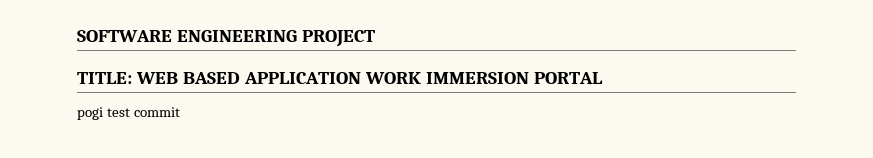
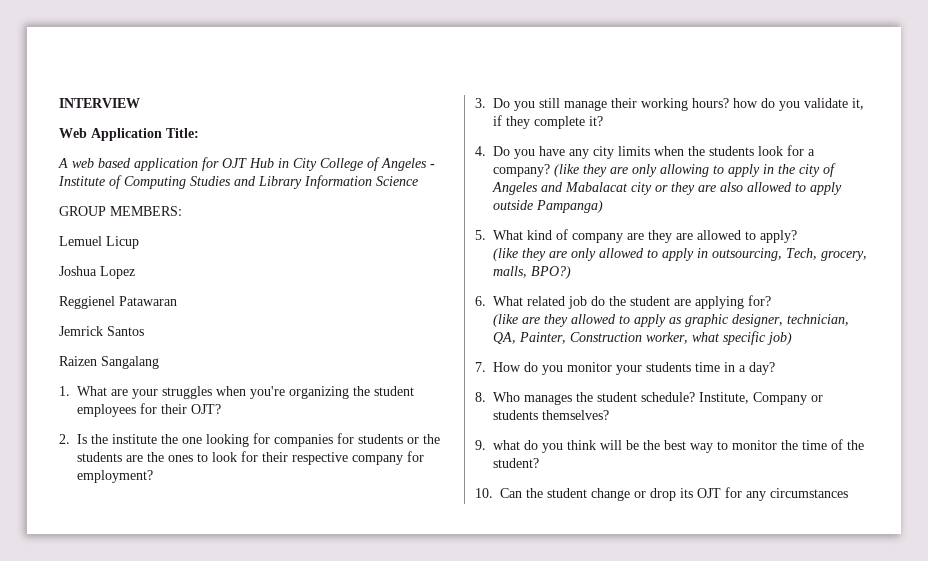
[77,30,375,47] [77,72,603,84] [77,107,180,120] SOFTWARE ENGINEERING PROJECT // TITLE: WEB BASED APPLICATION WORK IMMERSION PORTAL // pogi test commit -> [59,98,140,108] [59,128,199,141] [58,157,435,171] [58,175,418,189] [59,206,182,216] [59,236,139,249] [59,266,135,279] [59,296,177,309] [59,326,144,336] [59,356,159,369] [59,386,414,399] [77,403,221,417] [59,433,440,447] [77,451,424,465] [77,470,153,483] [475,98,864,111] [493,115,603,129] [475,145,815,159] [493,163,836,177] [492,182,842,195] [493,200,603,213] [475,229,797,243] [492,248,867,261] [492,266,571,279] [475,295,771,309] [492,314,849,327] [492,331,792,345] [475,362,775,375] [475,392,823,405] [493,410,609,420] [475,439,864,453] [493,458,539,468] [475,487,848,501] INTERVIEW // Web Application Title: // A web based application for OJT Hub in City College of Angeles - Institute of Computing Studies and Library Information Science // GROUP MEMBERS: // Lemuel Licup // Joshua Lopez // Reggienel Patawaran // Jemrick Santos // Raizen Sangalang // 1. What are your struggles when you're organizing the student employees for their OJT? // 2. Is the institute the one looking for companies for students or the students are the ones to look for their respective company for employment? // 3. Do you still manage their working hours? how do you validate it, if they complete it? // 4. Do you have any city limits when the students look for a company? (like they are only allowing to apply in the city of Angeles and Mabalacat city or they are also allowed to apply outside Pampanga) // 5. What kind of company are they are allowed to apply? // (like they are only allowed to apply in outsourcing, Tech, grocery, malls, BPO?) // 6. What related job do the student are applying for? // (like are they allowed to apply as graphic designer, technician, QA, Painter, Construction worker, what specific job) // 7. How do you monitor your students time in a day? // 8. Who manages the student schedule? Institute, Company or students themselves? // 9. what do you think will be the best way to monitor the time of the student? // 10. Can the student change or drop its OJT for any circumstances

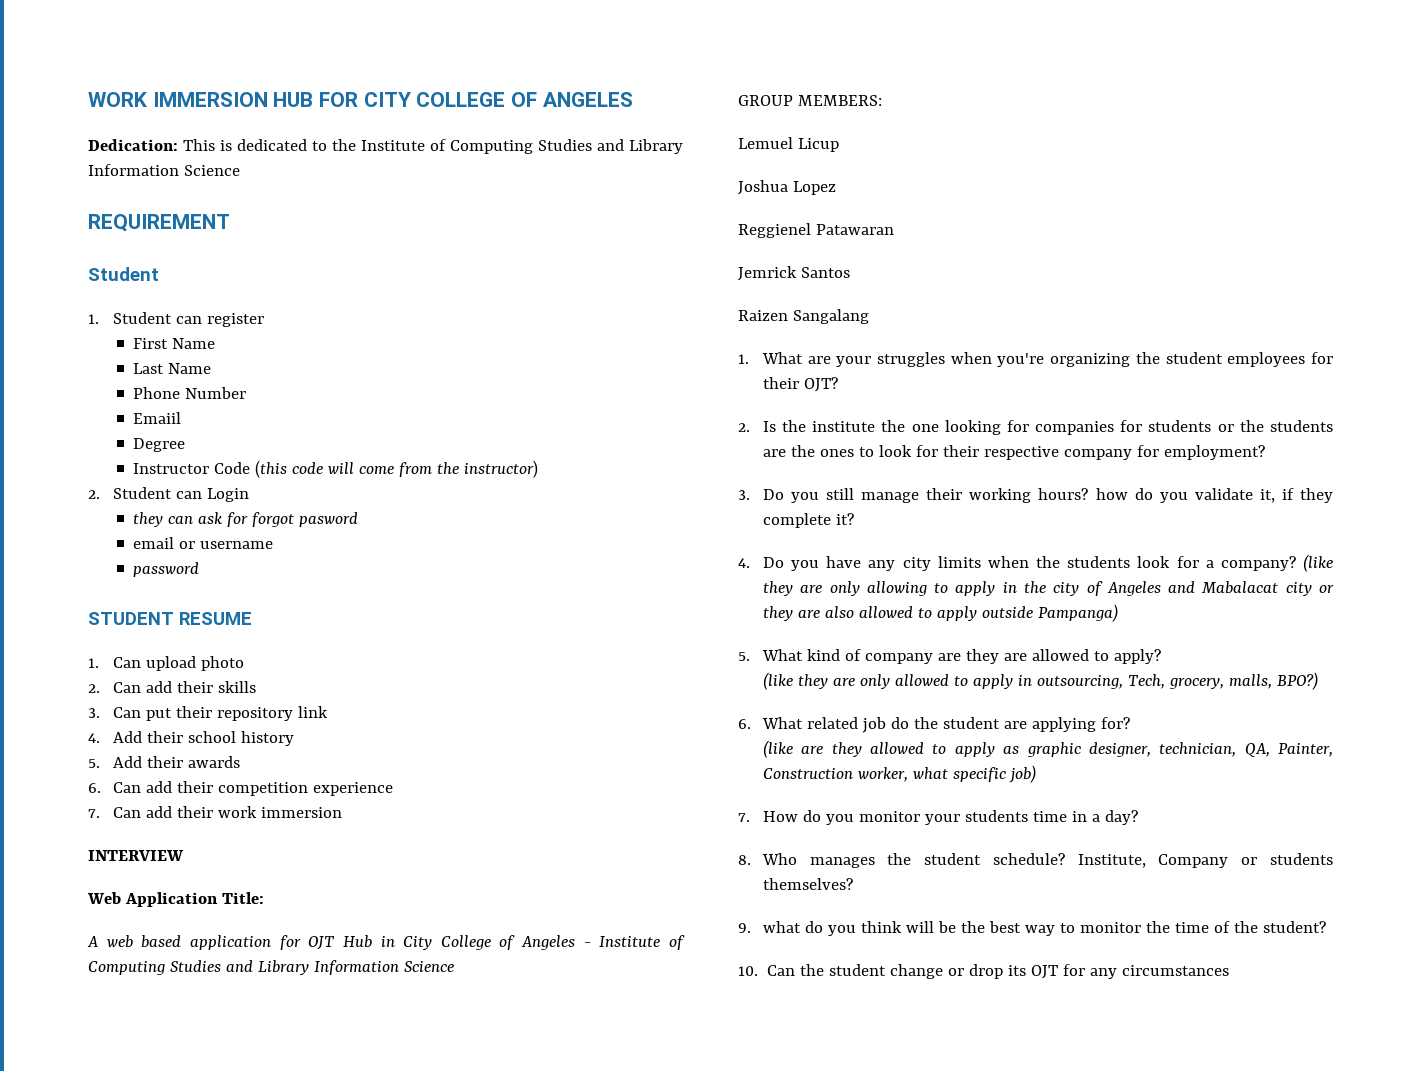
(59, 103) none -> [88,92,633,107] [88,139,683,154] [88,164,240,176] [88,214,230,232] [88,267,159,281] [88,312,264,327] [133,338,216,349] [133,363,212,374] [133,387,247,399] [133,412,182,424] [133,438,186,452] [133,460,539,478] [88,487,249,502] [133,512,359,527] [133,537,274,549] [133,562,200,577] [88,612,252,625] [88,656,244,671] [88,681,256,693] [88,706,328,721] [88,731,294,746] [88,756,240,768] [88,781,393,796] [88,806,342,818] WORK IMMERSION HUB FOR CITY COLLEGE OF ANGELES // Dedication: This is dedicated to the Institute of Computing Studies and Library Information Science // REQUIREMENT // Student // 1. Student can register // First Name // Last Name // Phone Number // Emaiil // Degree // Instructor Code (this code will come from the instructor) // 2. Student can Login // they can ask for forgot pasword // email or username // password // STUDENT RESUME // 1. Can upload photo // 2. Can add their skills // 3. Can put their repository link // 4. Add their school history // 5. Add their awards // 6. Can add their competition experience // 7. Can add their work immersion //

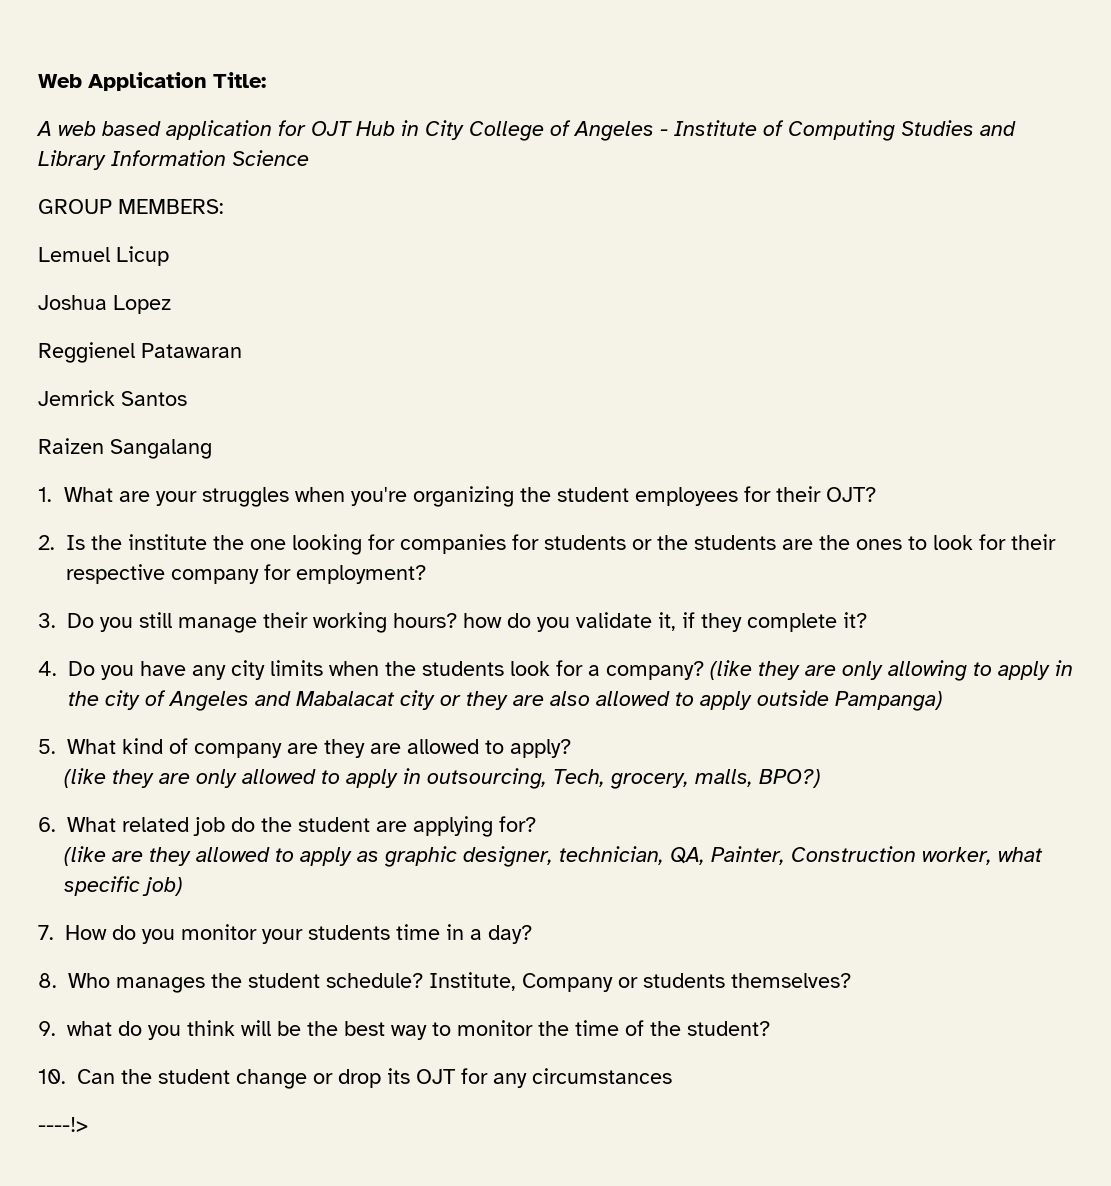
[88,92,633,107] [88,139,683,154] [88,164,240,176] [88,214,230,232] [88,267,159,281] [88,312,264,327] [133,338,216,349] [133,363,212,374] [133,387,247,399] [133,412,182,424] [133,438,186,452] [133,460,539,478] [88,487,249,502] [133,512,359,527] [133,537,274,549] [133,562,200,577] [88,612,252,625] [88,656,244,671] [88,681,256,693] [88,706,328,721] [88,731,294,746] [88,756,240,768] [88,781,393,796] [88,806,342,818] [88,850,184,861] WORK IMMERSION HUB FOR CITY COLLEGE OF ANGELES // Dedication: This is dedicated to the Institute of Computing Studies and Library Information Science // REQUIREMENT // Student // 1. Student can register // First Name // Last Name // Phone Number // Emaiil // Degree // Instructor Code (this code will come from the instructor) // 2. Student can Login // they can ask for forgot pasword // email or username // password // STUDENT RESUME // 1. Can upload photo // 2. Can add their skills // 3. Can put their repository link // 4. Add their school history // 5. Add their awards // 6. Can add their competition experience // 7. Can add their work immersion // INTERVIEW // -> (38, 81) none
(1230, 970) none -> [38,1117,88,1132] // ----!>

